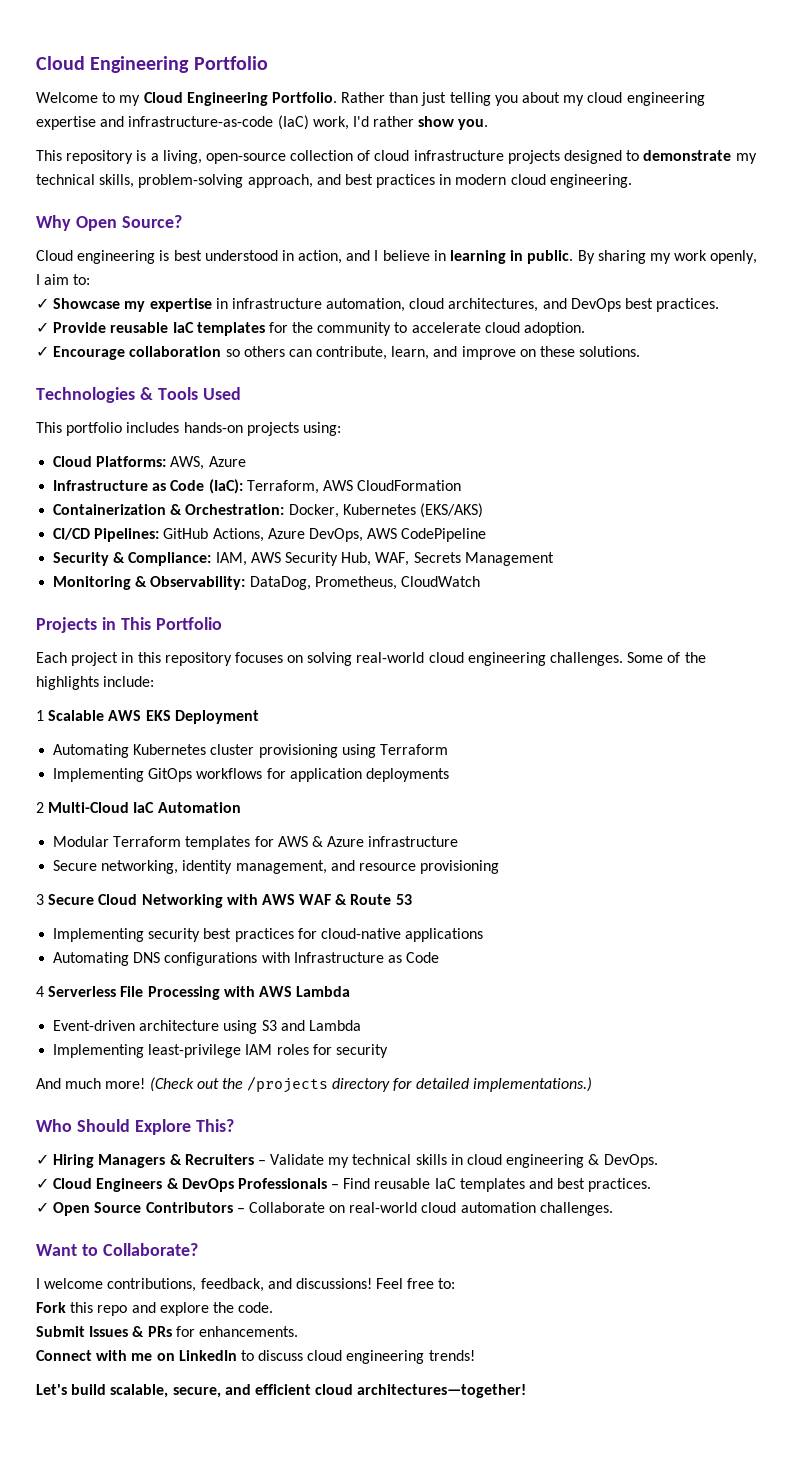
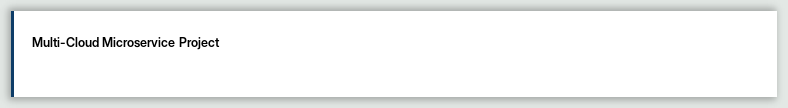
[36,56,268,73] [36,92,705,106] [36,115,489,130] [36,150,757,164] [36,174,632,188] [36,215,182,231] [36,250,758,264] [36,274,91,285] [36,298,720,312] [36,322,586,336] [36,346,641,360] [36,387,241,403] [36,422,341,436] [53,456,246,470] [53,479,462,494] [53,503,483,518] [53,528,487,542] [53,552,554,566] [53,576,480,590] [36,617,222,633] [36,652,706,666] [36,676,155,690] [36,710,259,724] [53,744,448,758] [53,768,449,782] [36,802,241,813] [53,836,459,850] [53,860,500,874] [36,894,412,908] [53,928,484,942] [53,952,440,966] [36,986,351,1000] [53,1020,361,1034] [53,1044,388,1058] [36,1076,592,1093] [36,1119,234,1135] [36,1154,658,1168] [36,1178,652,1192] [36,1202,613,1216] [36,1243,198,1256] [36,1278,456,1292] [36,1302,274,1316] [36,1326,298,1337] [36,1350,475,1364] [36,1384,527,1398] Cloud Engineering Portfolio // Welcome to my Cloud Engineering Portfolio. Rather than just telling you about my cloud engineering expertise and infrastructure-as-code (IaC) work, I'd rather show you. // This repository is a living, open-source collection of cloud infrastructure projects designed to demonstrate my technical skills, problem-solving approach, and best practices in modern cloud engineering. // Why Open Source? // Cloud engineering is best understood in action, and I believe in learning in public. By sharing my work openly, I aim to: // ✓ Showcase my expertise in infrastructure automation, cloud architectures, and DevOps best practices. // ✓ Provide reusable IaC templates for the community to accelerate cloud adoption. // ✓ Encourage collaboration so others can contribute, learn, and improve on these solutions. // Technologies & Tools Used // This portfolio includes hands-on projects using: // Cloud Platforms: AWS, Azure // Infrastructure as Code (IaC): Terraform, AWS CloudFormation // Containerization & Orchestration: Docker, Kubernetes (EKS/AKS) // CI/CD Pipelines: GitHub Actions, Azure DevOps, AWS CodePipeline // Security & Compliance: IAM, AWS Security Hub, WAF, Secrets Management // Monitoring & Observability: DataDog, Prometheus, CloudWatch // Projects in This Portfolio // Each project in this repository focuses on solving real-world cloud engineering challenges. Some of the highlights include: // 1 Scalable AWS EKS Deployment // Automating Kubernetes cluster provisioning using Terraform // Implementing GitOps workflows for application deployments // 2 Multi-Cloud IaC Automation // Modular Terraform templates for AWS & Azure infrastructure // Secure networking, identity management, and resource provisioning // 3 Secure Cloud Networking with AWS WAF & Route 53 // Implementing security best practices for cloud-native applications // Automating DNS configurations with Infrastructure as Code // 4 Serverless File Processing with AWS Lambda // Event-driven architecture using S3 and Lambda // Implementing least-privilege IAM roles for security // And much more! (Check out the /projects directory for detailed implementations.) // Who Should Explore This? // ✓ Hiring Managers & Recruiters – Validate my technical skills in cloud engineering & DevOps. // ✓ Cloud Engineers & DevOps Professionals – Find reusable IaC templates and best practices. // ✓ Open Source Contributors – Collaborate on real-world cloud automation challenges. // Want to Collaborate? // I welcome contributions, feedback, and discussions! Feel free to: // Fork this repo and explore the code. // Submit Issues & PRs for enhancements. // Connect with me on LinkedIn to discuss cloud engineering trends! // Let's build scalable, secure, and efficient cloud architectures—together! -> [32,37,220,50] Multi-Cloud Microservice Project

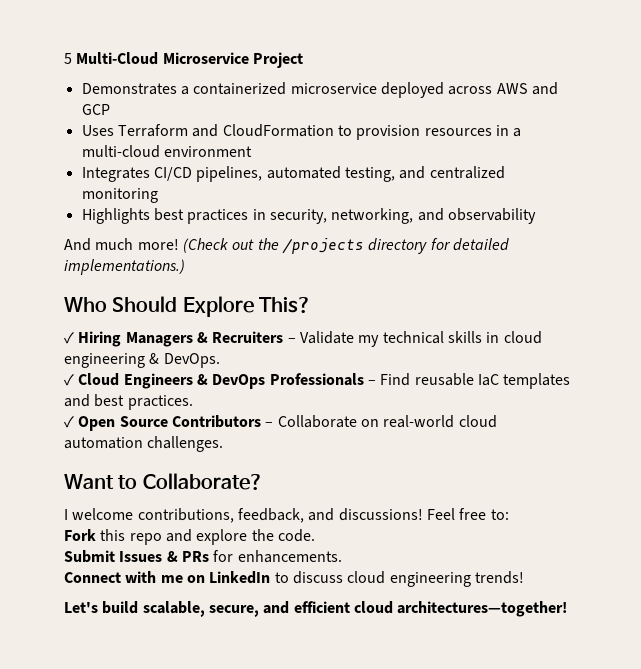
(32, 42) none -> [64,53,72,64] 5
(220, 43) none -> [81,82,558,98] [81,104,110,115] [81,124,522,140] [81,145,252,158] [81,166,505,182] [81,188,158,203] [81,208,536,224] [64,238,509,254] [64,259,185,275] [64,296,311,317] [64,331,542,347] [64,353,220,368] [64,373,571,389] [64,394,193,410] [64,415,497,431] [64,436,224,452] [64,473,263,490] [64,508,509,523] [64,529,315,545] [64,550,342,563] [64,571,524,587] [64,601,568,617] // Demonstrates a containerized microservice deployed across AWS and GCP // Uses Terraform and CloudFormation to provision resources in a multi-cloud environment // Integrates CI/CD pipelines, automated testing, and centralized monitoring // Highlights best practices in security, networking, and observability // And much more! (Check out the /projects directory for detailed implementations.) // Who Should Explore This? // ✓ Hiring Managers & Recruiters – Validate my technical skills in cloud engineering & DevOps. // ✓ Cloud Engineers & DevOps Professionals – Find reusable IaC templates and best practices. // ✓ Open Source Contributors – Collaborate on real-world cloud automation challenges. // Want to Collaborate? // I welcome contributions, feedback, and discussions! Feel free to: // Fork this repo and explore the code. // Submit Issues & PRs for enhancements. // Connect with me on LinkedIn to discuss cloud engineering trends! // Let's build scalable, secure, and efficient cloud architectures—together!

